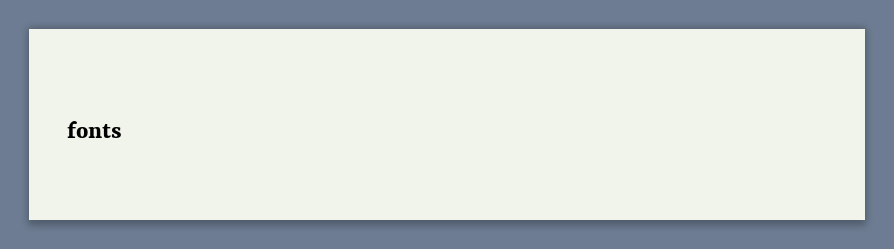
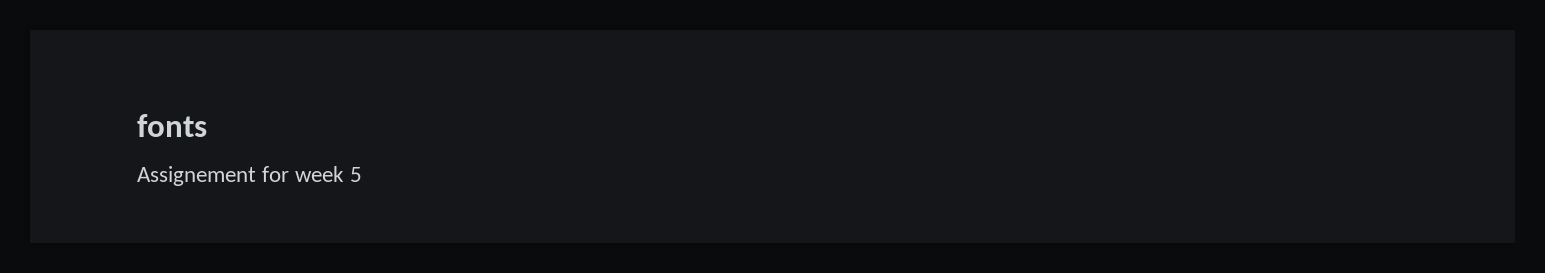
(122, 129) none -> [137,166,362,186] // Assignement for week 5

